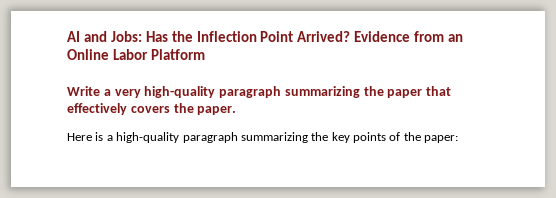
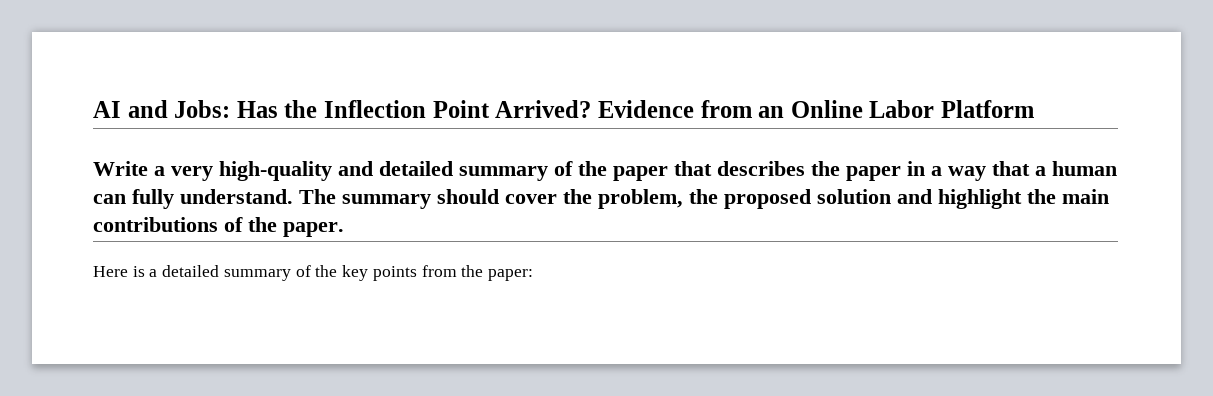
[219,86,452,98] [67,103,170,115] paragraph summarizing the paper that effectively covers -> [338,161,1117,181] [93,189,1109,209] [93,217,243,232] and detailed summary of the paper that describes the paper in a way that a human can fully understand. The summary should cover the problem, the proposed solution and highlight the main contributions of
[116,132,308,143] high-quality paragraph summarizing -> [162,265,311,281] detailed summary of
[389,132,401,141] of -> [421,265,457,277] from

